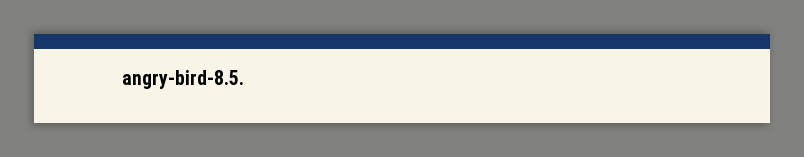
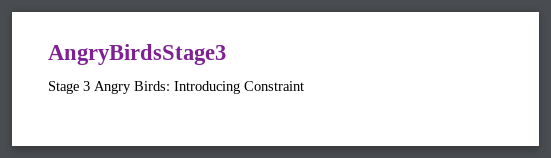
[122,70,244,89] angry-bird-8.5. -> [48,44,226,65] [48,81,304,94] AngryBirdsStage3 // Stage 3 Angry Birds: Introducing Constraint

